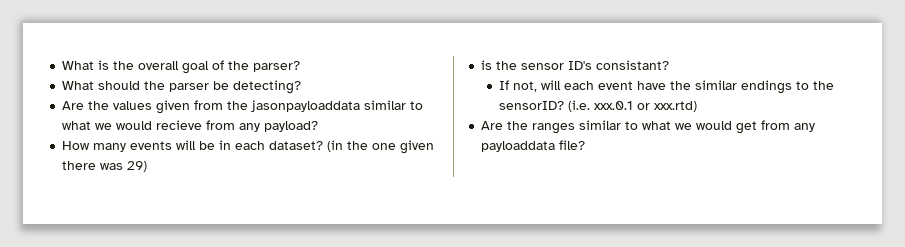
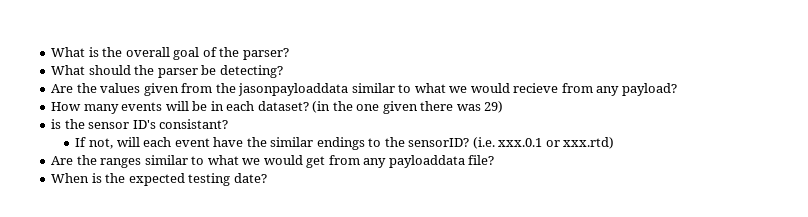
(586, 145) none -> [51,173,267,186] // When is the expected testing date?

